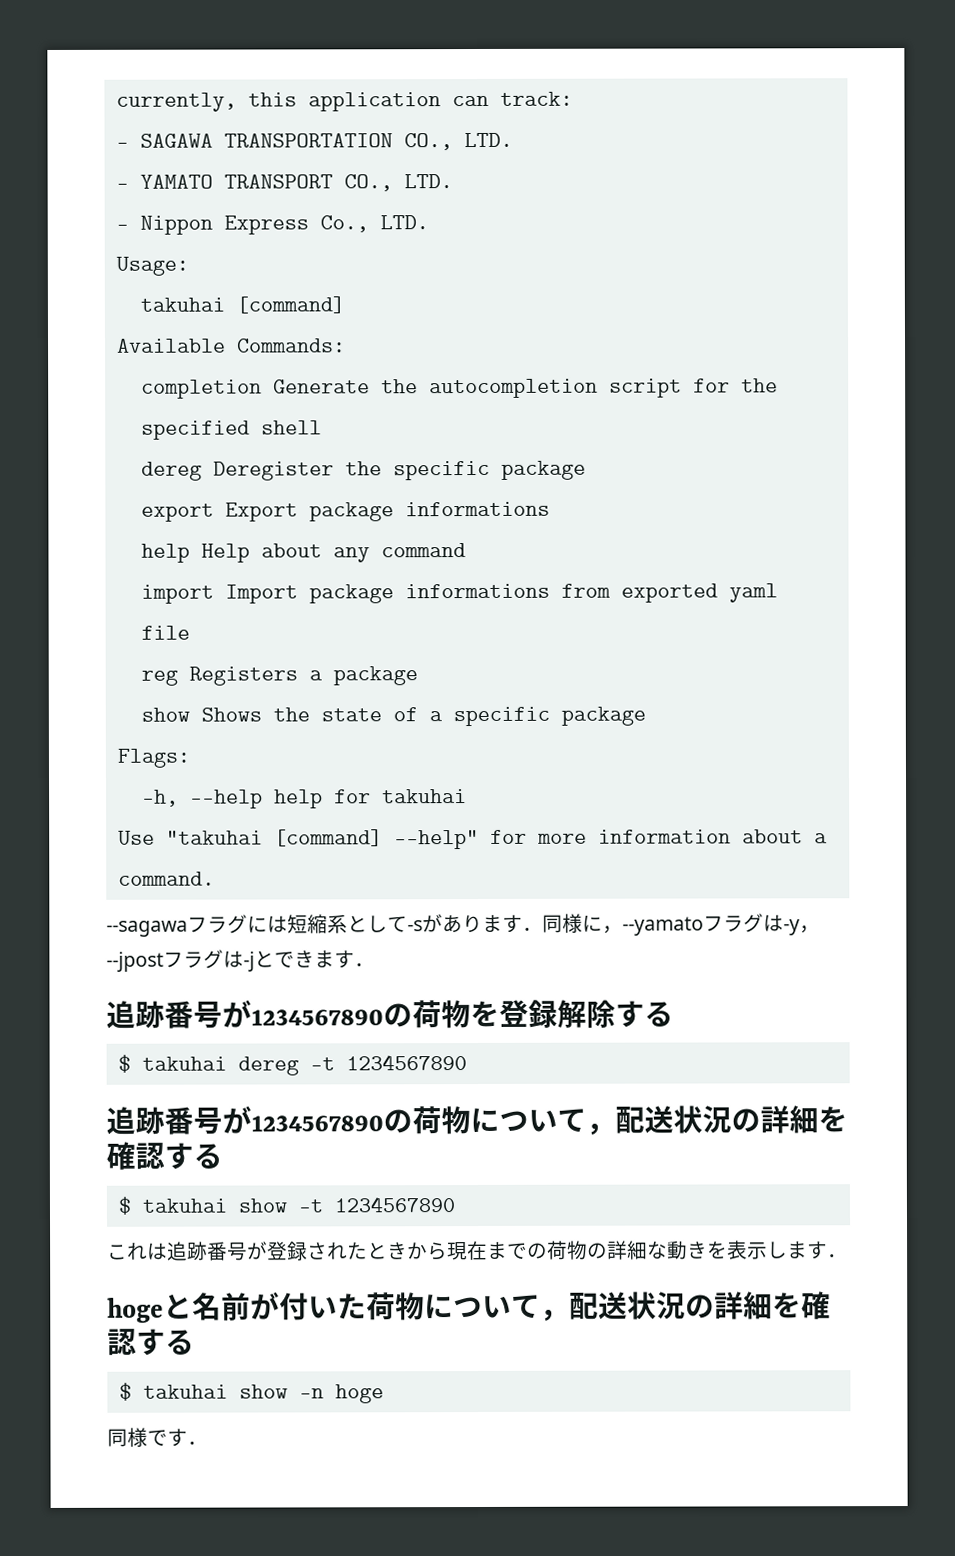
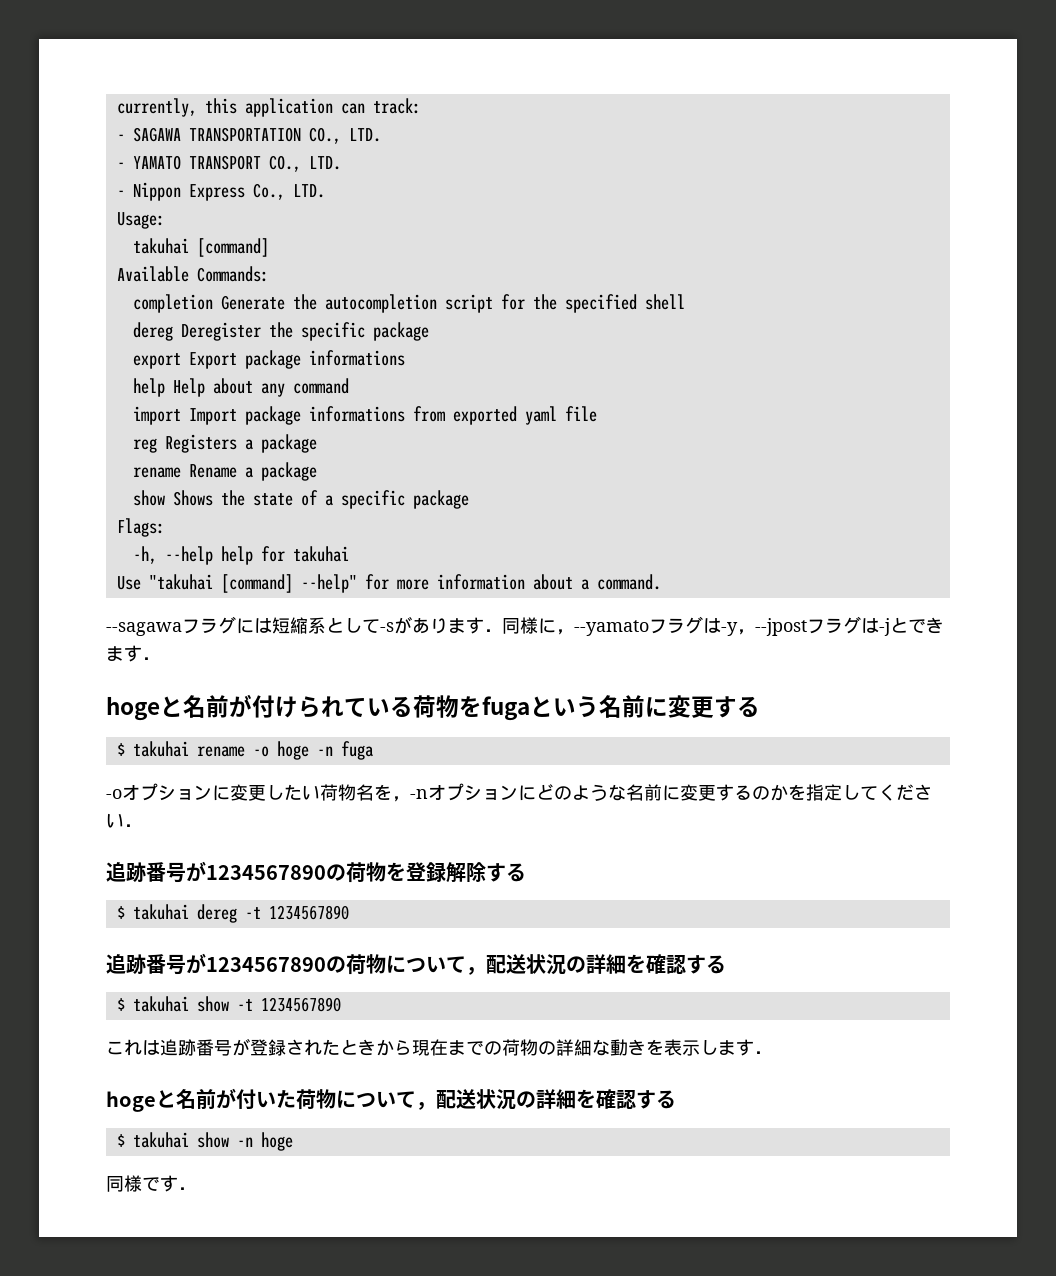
(418, 676) none -> [132,462,317,481] // rename Rename a package
(375, 964) none -> [106,694,760,721] [116,741,373,760] [106,783,932,802] [106,813,142,828] // hogeと名前が付けられている荷物をfugaという名前に変更する // $ takuhai rename -o hoge -n fuga // -oオプションに変更したい荷物名を，-nオプションにどのような名前に変更するのかを指定してください．

